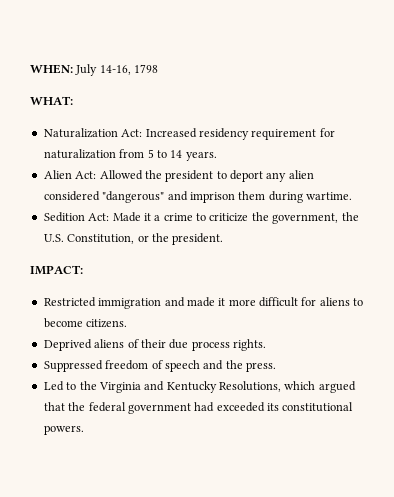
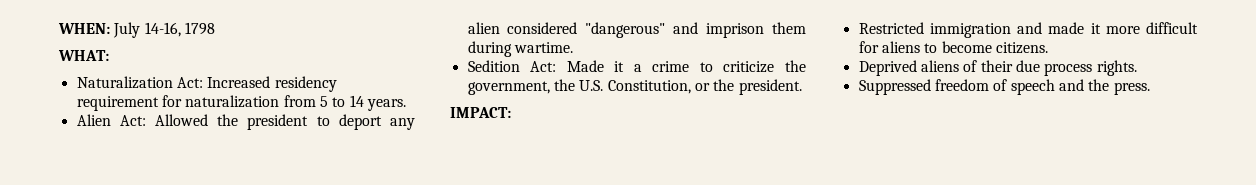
[43,381,356,393] [43,402,354,414] [43,425,84,435] // Led to the Virginia and Kentucky Resolutions, which argued that the federal government had exceeded its constitutional powers. -> (1150, 88) none

